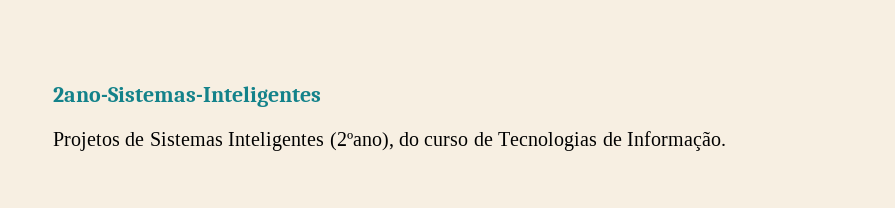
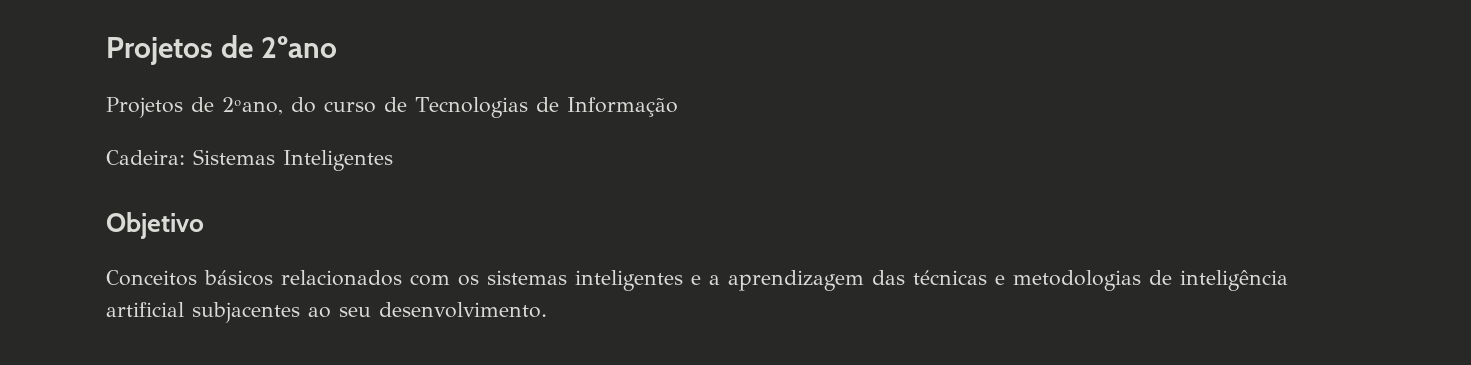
[53,86,321,107] [53,132,394,151] 2ano-Sistemas-Inteligentes // Projetos de Sistemas Inteligentes (2ºano), -> [106,35,338,65] [106,97,283,118] Projetos de 2ºano // Projetos de 2ºano,
[626,131,726,151] Informação. -> [566,97,678,117] [106,149,393,171] [106,212,204,239] [106,270,1288,291] [106,302,547,323] Informação // Cadeira: Sistemas Inteligentes // Objetivo // Conceitos básicos relacionados com os sistemas inteligentes e a aprendizagem das técnicas e metodologias de inteligência artificial subjacentes ao seu desenvolvimento.

